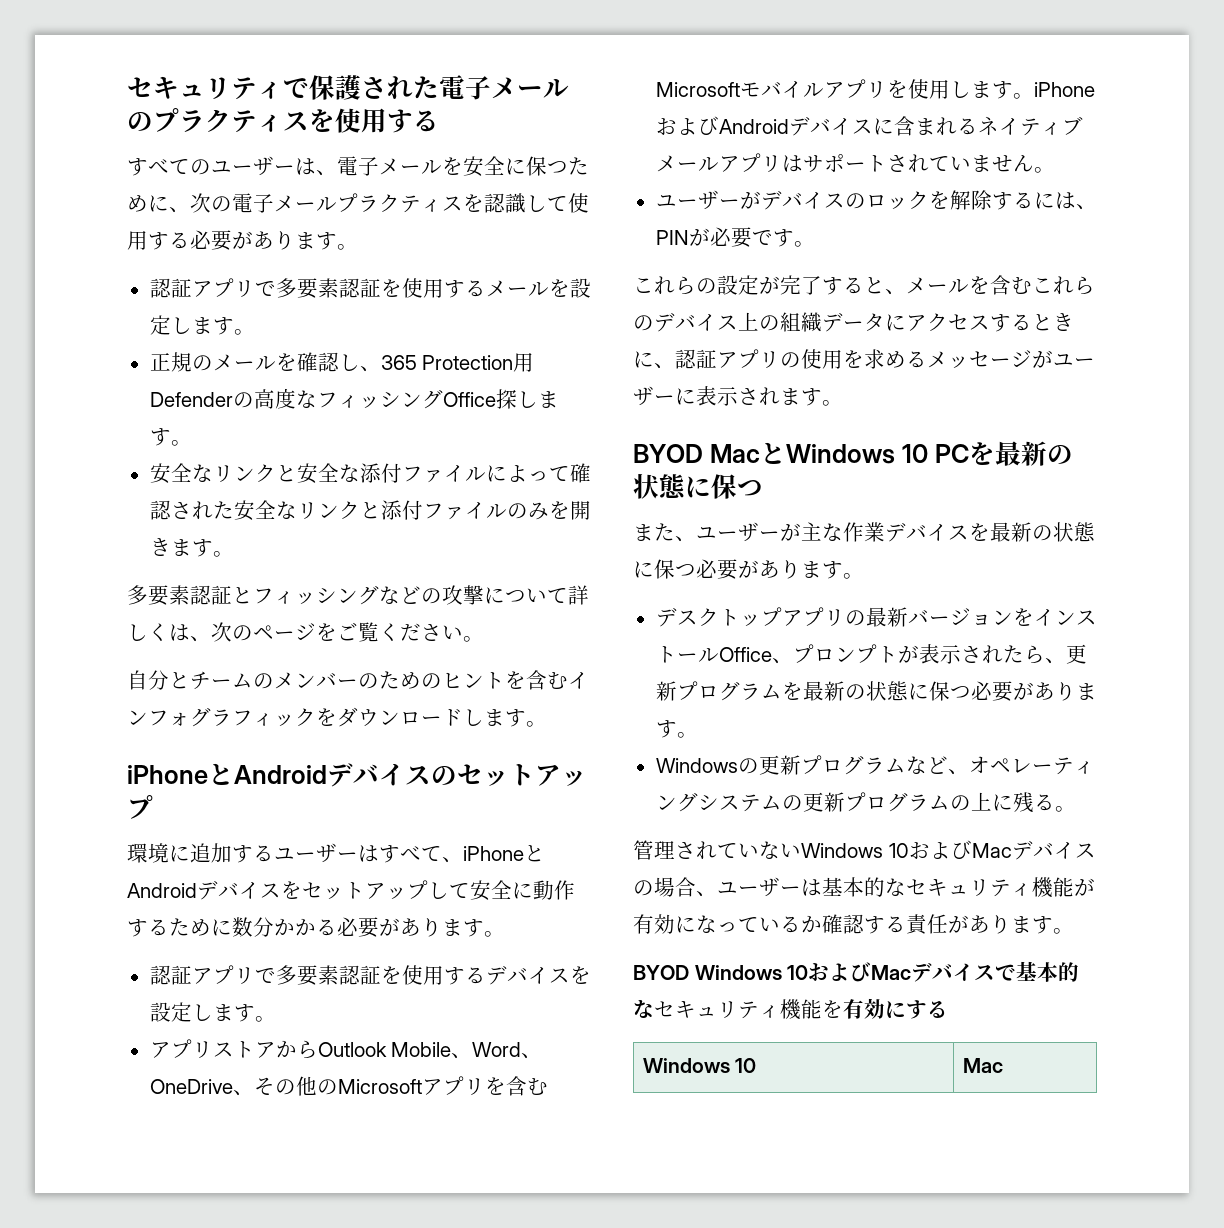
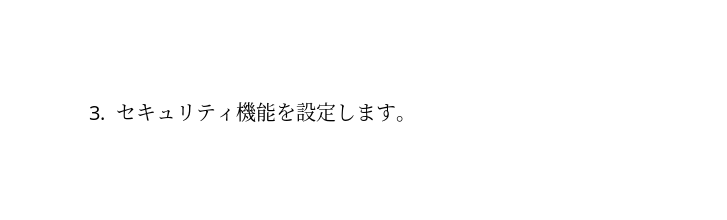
[127,75,569,100] [127,108,439,133] [127,156,589,177] [127,193,589,213] [127,230,358,251] [149,278,591,299] [149,315,255,335] [149,352,535,372] [149,388,559,409] [149,428,192,446] [149,463,591,484] [149,500,591,521] [149,538,234,557] [127,585,589,606] [127,622,484,642] [127,670,589,690] [127,707,547,727] [127,763,587,787] [127,795,153,819] [127,843,545,863] [127,880,575,901] [127,917,505,938] [149,965,591,986] [149,1002,276,1022] [149,1039,543,1059] [149,1076,548,1096] [655,79,1095,99] [655,116,1083,136] [655,153,1055,173] [655,190,1097,210] [655,227,815,248] [633,275,1095,295] [633,312,1074,332] [633,349,1095,369] [633,386,843,406] [633,441,1073,466] [633,473,763,499] [633,522,1095,542] [633,559,864,580] [655,607,1097,627] [655,644,1087,664] [655,681,1097,702] [655,720,698,738] [655,755,1095,775] [655,792,1076,813] [633,840,1096,860] [633,877,1095,898] [633,914,1074,935] [633,961,1080,982] [633,1000,654,1018] セキュリティで保護された電子メールのプラクティスを使用する // すべてのユーザーは、電子メールを安全に保つために、次の電子メールプラクティスを認識して使用する必要があります。 // 認証アプリで多要素認証を使用するメールを設定します。 // 正規のメールを確認し、365 Protection用Defenderの高度なフィッシングOffice探します。 // 安全なリンクと安全な添付ファイルによって確認された安全なリンクと添付ファイルのみを開きます。 // 多要素認証とフィッシングなどの攻撃について詳しくは、次のページをご覧ください。 // 自分とチームのメンバーのためのヒントを含むインフォグラフィックをダウンロードします。 // iPhoneとAndroidデバイスのセットアップ // 環境に追加するユーザーはすべて、iPhoneとAndroidデバイスをセットアップして安全に動作するために数分かかる必要があります。 // 認証アプリで多要素認証を使用するデバイスを設定します。 // アプリストアからOutlook Mobile、Word、OneDrive、その他のMicrosoftアプリを含むMicrosoftモバイルアプリを使用します。iPhoneおよびAndroidデバイスに含まれるネイティブメールアプリはサポートされていません。 // ユーザーがデバイスのロックを解除するには、PINが必要です。 // これらの設定が完了すると、メールを含むこれらのデバイス上の組織データにアクセスするときに、認証アプリの使用を求めるメッセージがユーザーに表示されます。 // BYOD MacとWindows 10 PCを最新の状態に保つ // また、ユーザーが主な作業デバイスを最新の状態に保つ必要があります。 // デスクトップアプリの最新バージョンをインストールOffice、プロンプトが表示されたら、更新プログラムを最新の状態に保つ必要があります。 // Windowsの更新プログラムなど、オペレーティングシステムの更新プログラムの上に残る。 // 管理されていないWindows 10およびMacデバイスの場合、ユーザーは基本的なセキュリティ機能が有効になっているか確認する責任があります。 // BYOD Windows 10およびMacデバイスで基本的な -> [89,106,105,120] 3.
[843,998,948,1019] [642,1058,757,1073] [962,1058,1003,1073] 有効にする // Windows 10 | Mac -> [296,102,417,122] 設定します。

